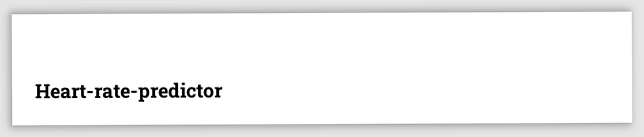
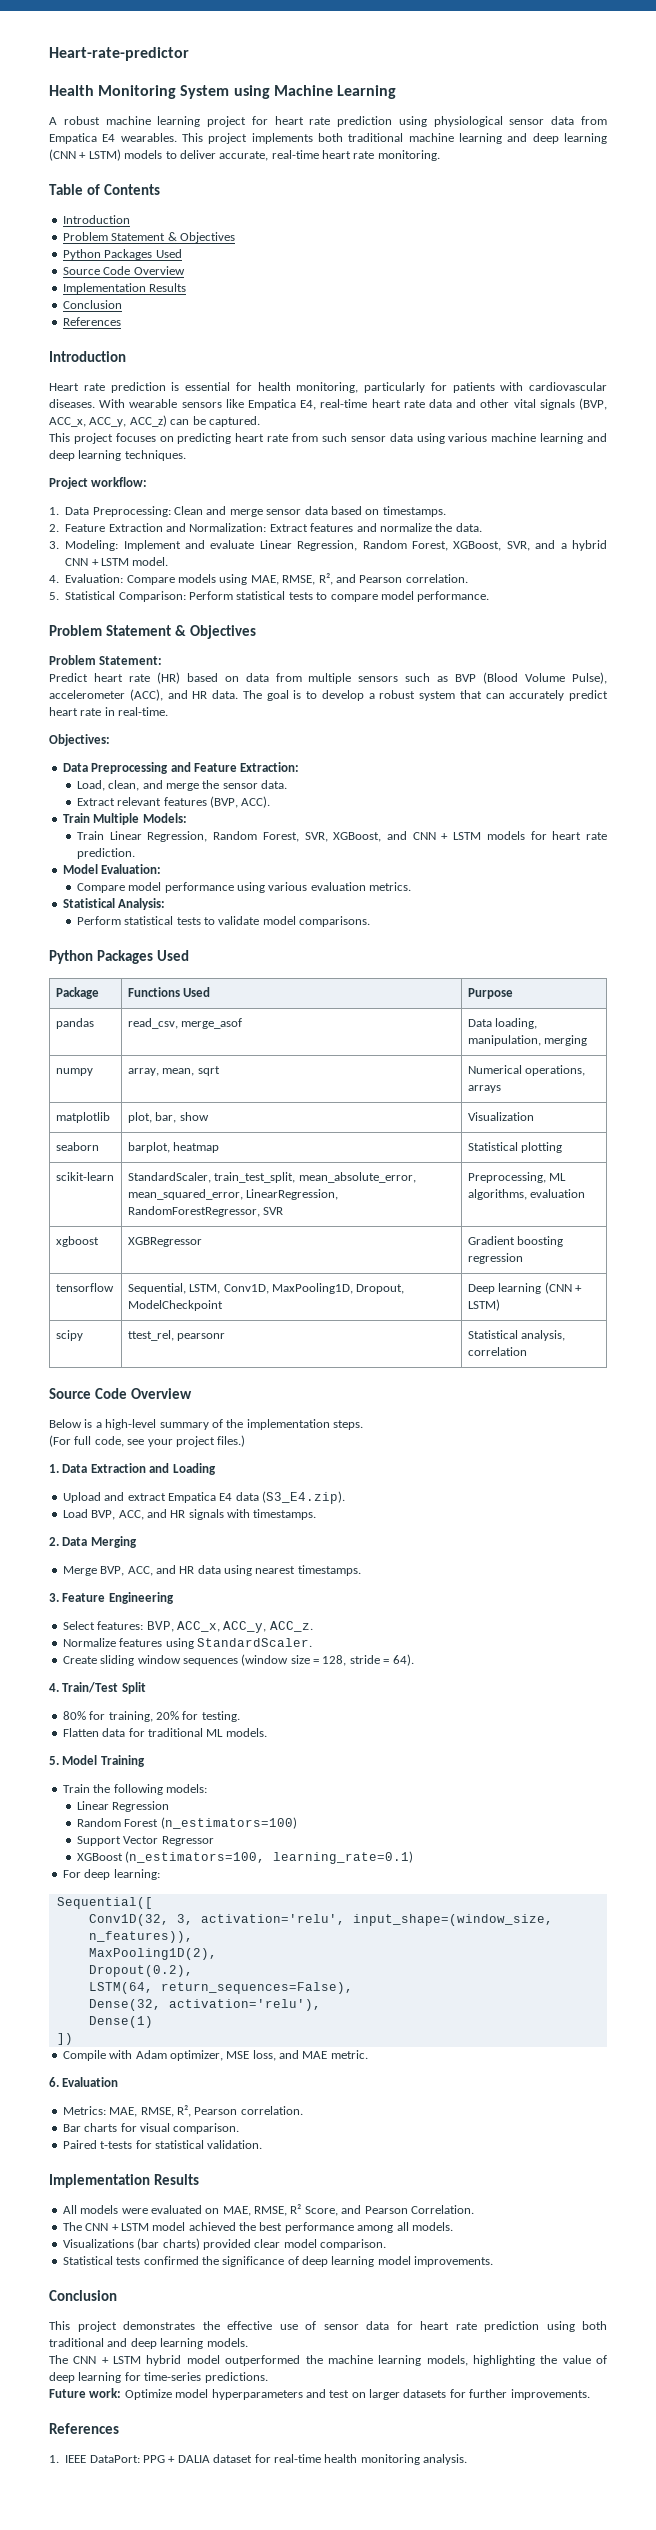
(224, 92) none -> [49,85,396,99] [49,116,607,127] [49,133,607,144] [49,149,440,161] [49,184,160,195] [62,215,130,224] [62,232,235,243] [62,249,182,260] [62,266,185,275] [62,283,187,294] [62,300,122,309] [62,317,121,326] [49,351,126,362] [49,382,607,393] [49,398,607,410] [49,415,260,427] [49,433,608,444] [49,450,186,461] [49,477,148,489] [49,506,446,517] [49,523,482,532] [49,540,607,551] [65,557,169,566] [49,573,468,585] [49,591,490,602] [49,625,256,639] [49,655,163,665] [49,672,607,684] [49,689,608,701] [49,707,169,716] [49,734,110,746] [62,762,300,774] [76,780,288,791] [76,796,271,808] [62,813,187,825] [76,831,607,842] [76,848,135,859] [62,864,162,874] [76,882,412,893] [62,898,166,910] [76,916,371,927] [49,950,189,964] [55,987,99,999] [127,987,211,997] [467,988,513,999] [55,1018,94,1029] [127,1018,243,1029] [467,1018,538,1029] [467,1035,588,1046] [55,1068,93,1076] [127,1066,220,1076] [467,1065,586,1076] [467,1085,501,1093] [55,1112,110,1123] [127,1112,209,1123] [467,1112,534,1121] [55,1142,99,1151] [127,1142,220,1153] [467,1142,563,1153] [55,1172,114,1181] [127,1172,416,1183] [127,1189,339,1200] [127,1206,284,1217] [467,1172,567,1183] [467,1189,586,1200] [55,1236,99,1247] [127,1237,202,1247] [467,1236,564,1247] [467,1253,523,1264] [55,1283,114,1292] [127,1283,405,1294] [127,1300,223,1311] [467,1282,583,1294] [467,1299,500,1311] [55,1330,83,1341] [127,1330,226,1341] [467,1330,566,1341] [467,1347,527,1356] [49,1388,192,1399] [49,1419,363,1430] [49,1435,246,1447] [49,1463,216,1475] [62,1491,345,1504] [62,1509,317,1520] [49,1536,137,1548] [62,1565,361,1576] [49,1592,174,1604] [62,1621,313,1633] [62,1638,312,1649] [62,1654,414,1666] [49,1682,146,1694] [62,1711,240,1722] [62,1728,267,1737] [49,1755,145,1767] [62,1784,207,1795] [76,1801,170,1812] [76,1817,297,1829] [76,1836,214,1846] [76,1851,414,1864] [62,1869,160,1880] [56,1897,153,1909] [88,1914,553,1926] [88,1931,193,1943] [88,1948,217,1960] [88,1965,193,1977] [88,1982,353,1994] [88,1999,321,2011] [88,2016,153,2028] [56,2033,73,2045] [62,2050,368,2061] [49,2077,119,2087] [62,2105,303,2117] [62,2123,240,2134] [62,2140,263,2149] [49,2174,199,2188] [62,2204,474,2216] [62,2222,453,2233] [62,2238,386,2250] [62,2256,494,2267] [49,2290,117,2301] [49,2321,607,2332] [49,2338,248,2349] [49,2355,607,2366] [49,2372,268,2383] [49,2388,590,2400] [49,2423,119,2434] [49,2454,467,2465] // Health Monitoring System using Machine Learning // A robust machine learning project for heart rate prediction using physiological sensor data from Empatica E4 wearables. This project implements both traditional machine learning and deep learning (CNN + LSTM) models to deliver accurate, real-time heart rate monitoring. // Table of Contents // Introduction // Problem Statement & Objectives // Python Packages Used // Source Code Overview // Implementation Results // Conclusion // References // Introduction // Heart rate prediction is essential for health monitoring, particularly for patients with cardiovascular diseases. With wearable sensors like Empatica E4, real-time heart rate data and other vital signals (BVP, ACC_x, ACC_y, ACC_z) can be captured. // This project focuses on predicting heart rate from such sensor data using various machine learning and deep learning techniques. // Project workflow: // 1. Data Preprocessing: Clean and merge sensor data based on timestamps. // 2. Feature Extraction and Normalization: Extract features and normalize the data. // 3. Modeling: Implement and evaluate Linear Regression, Random Forest, XGBoost, SVR, and a hybrid CNN + LSTM model. // 4. Evaluation: Compare models using MAE, RMSE, R², and Pearson correlation. // 5. Statistical Comparison: Perform statistical tests to compare model performance. // Problem Statement & Objectives // Problem Statement: // Predict heart rate (HR) based on data from multiple sensors such as BVP (Blood Volume Pulse), accelerometer (ACC), and HR data. The goal is to develop a robust system that can accurately predict heart rate in real-time. // Objectives: // Data Preprocessing and Feature Extraction: // Load, clean, and merge the sensor data. // Extract relevant features (BVP, ACC). // Train Multiple Models: // Train Linear Regression, Random Forest, SVR, XGBoost, and CNN + LSTM models for heart rate prediction. // Model Evaluation: // Compare model performance using various evaluation metrics. // Statistical Analysis: // Perform statistical tests to validate model comparisons. // Python Packages Used // Package | Functions Used | Purpose // pandas | read_csv, merge_asof | Data loading, manipulation, merging // numpy | array, mean, sqrt | Numerical operations, arrays // matplotlib | plot, bar, show | Visualization // seaborn | barplot, heatmap | Statistical plotting // scikit-learn | StandardScaler, train_test_split, mean_absolute_error, mean_squared_error, LinearRegression, RandomForestRegressor, SVR | Preprocessing, ML algorithms, evaluation // xgboost | XGBRegressor | Gradient boosting regression // tensorflow | Sequential, LSTM, Conv1D, MaxPooling1D, Dropout, ModelCheckpoint | Deep learning (CNN + LSTM) // scipy | ttest_rel, pearsonr | Statistical analysis, correlation // Source Code Overview // Below is a high-level summary of the implementation steps. // (For full code, see your project files.) // 1. Data Extraction and Loading // Upload and extract Empatica E4 data (S3_E4.zip). // Load BVP, ACC, and HR signals with timestamps. // 2. Data Merging // Merge BVP, ACC, and HR data using nearest timestamps. // 3. Feature Engineering // Select features: BVP, ACC_x, ACC_y, ACC_z. // Normalize features using StandardScaler. // Create sliding window sequences (window size = 128, stride = 64). // 4. Train/Test Split // 80% for training, 20% for testing. // Flatten data for traditional ML models. // 5. Model Training // Train the following models: // Linear Regression // Random Forest (n_estimators=100) // Support Vector Regressor // XGBoost (n_estimators=100, learning_rate=0.1) // For deep learning: // Sequential([ // Conv1D(32, 3, activation='relu', input_shape=(window_size, n_features)), // MaxPooling1D(2), // Dropout(0.2), // LSTM(64, return_sequences=False), // Dense(32, activation='relu'), // Dense(1) // ]) // Compile with Adam optimizer, MSE loss, and MAE metric. // 6. Evaluation // Metrics: MAE, RMSE, R², Pearson correlation. // Bar charts for visual comparison. // Paired t-tests for statistical validation. // Implementation Results // All models were evaluated on MAE, RMSE, R² Score, and Pearson Correlation. // The CNN + LSTM model achieved the best performance among all models. // Visualizations (bar charts) provided clear model comparison. // Statistical tests confirmed the significance of deep learning model improvements. // Conclusion // This project demonstrates the effective use of sensor data for heart rate prediction using both traditional and deep learning models. // The CNN + LSTM hybrid model outperformed the machine learning models, highlighting the value of deep learning for time-series predictions. // Future work: Optimize model hyperparameters and test on larger datasets for further improvements. // References // 1. IEEE DataPort: PPG + DALIA dataset for real-time health monitoring analysis.

